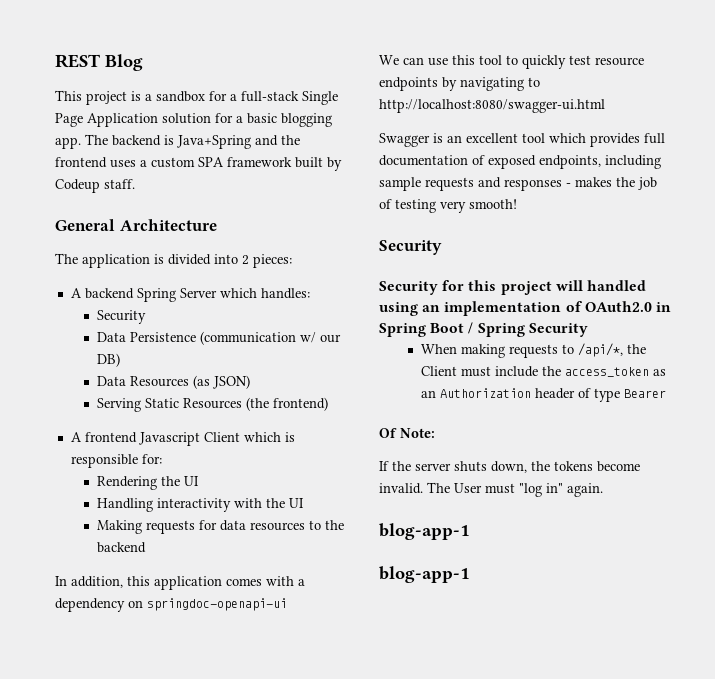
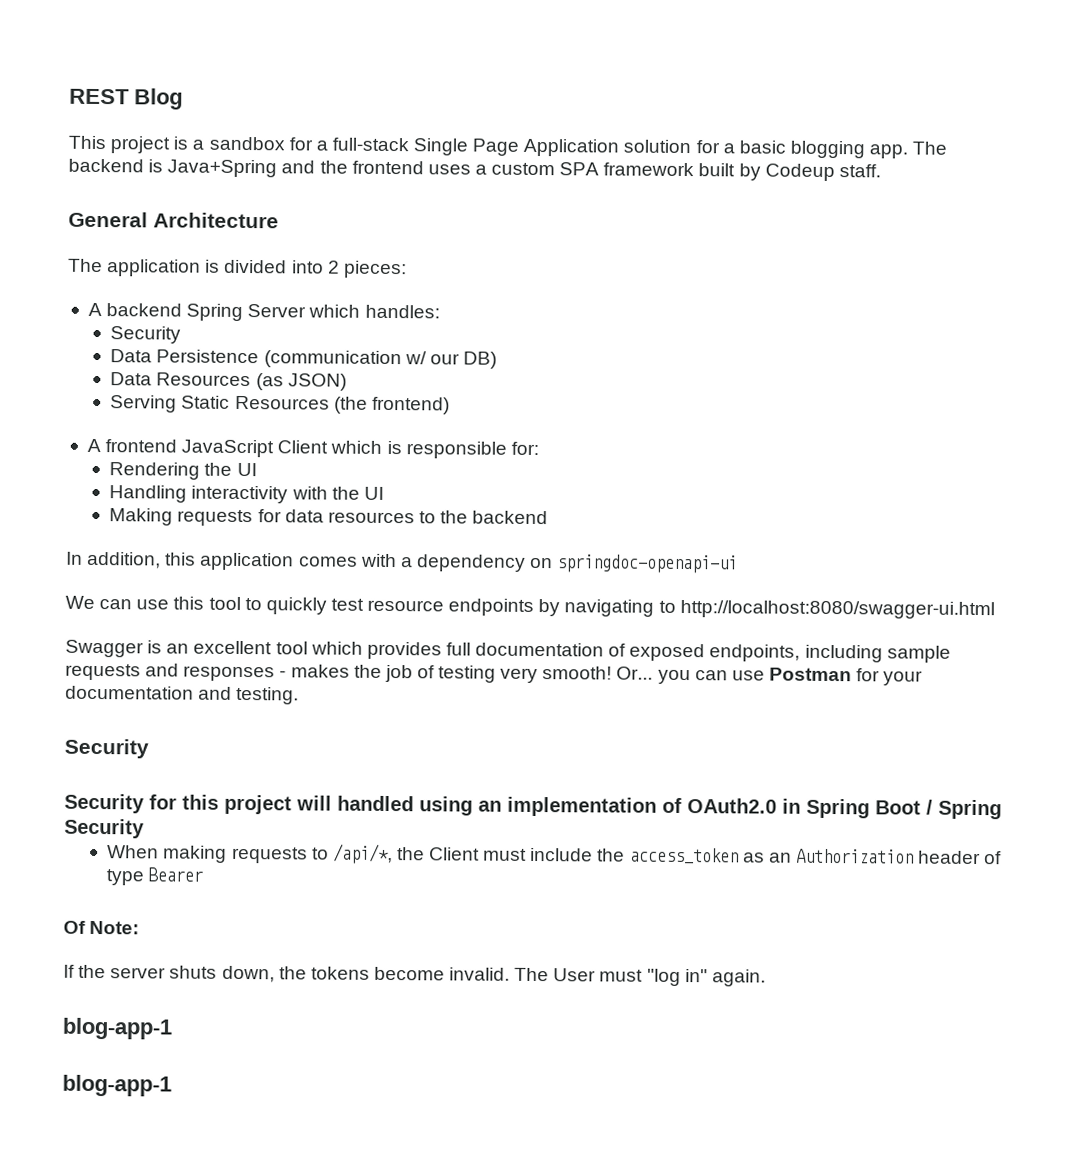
[138,432,200,446] Javascript -> [181,439,275,458] JavaScript
(517, 204) none -> [616,666,924,686] [65,685,300,705] Or... you can use Postman for your documentation and testing.

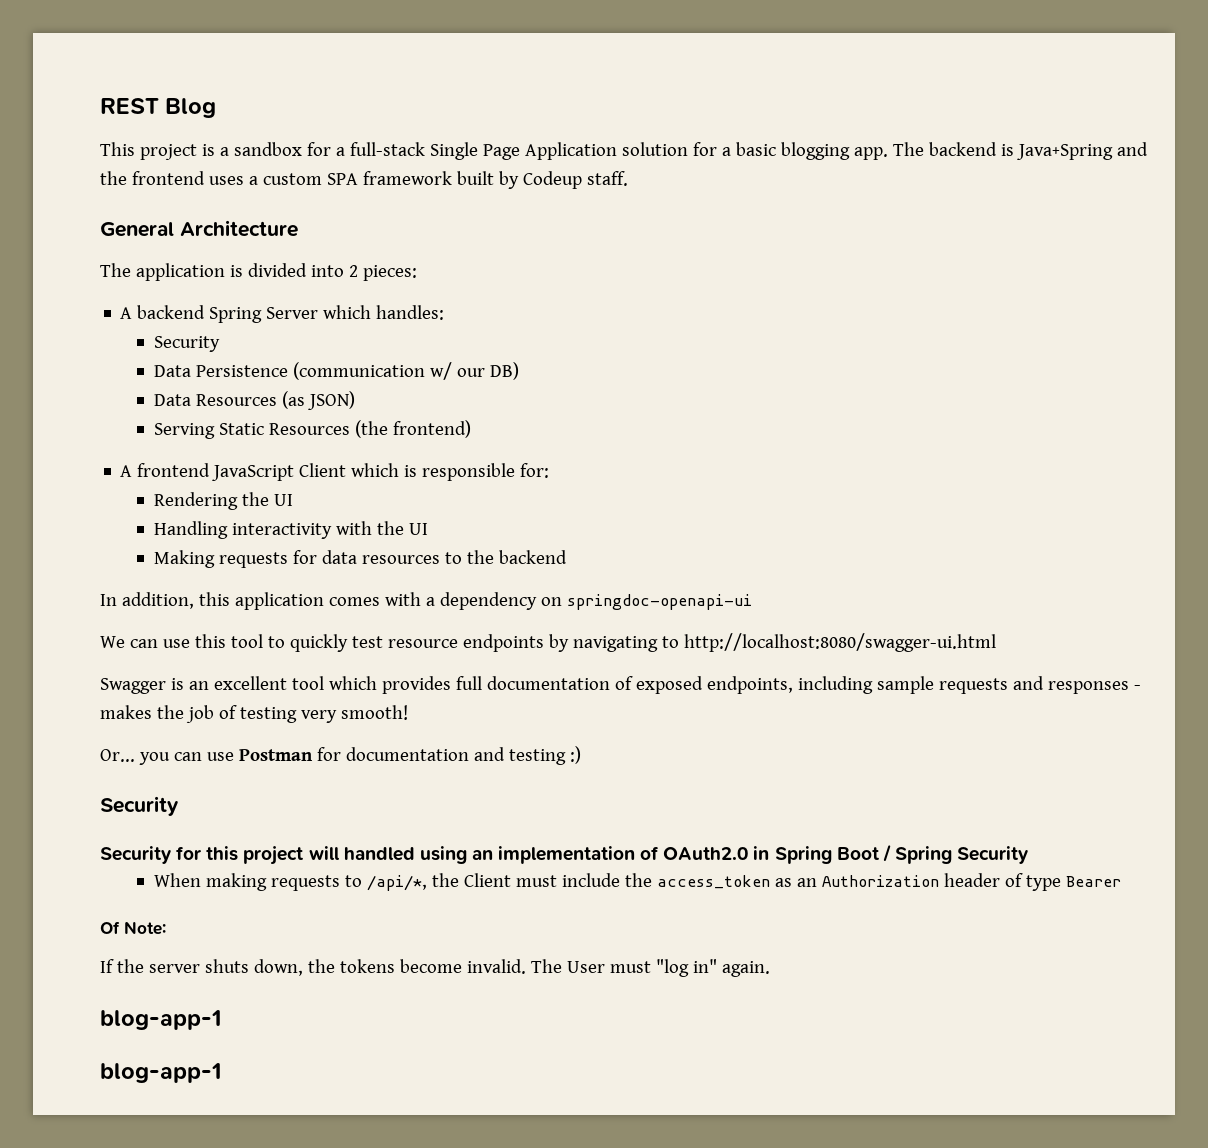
(613, 673) none -> (408, 712) //
[883,670,924,686] your -> (341, 754) none
[236,686,300,705] testing. -> [508,746,581,765] testing :)

